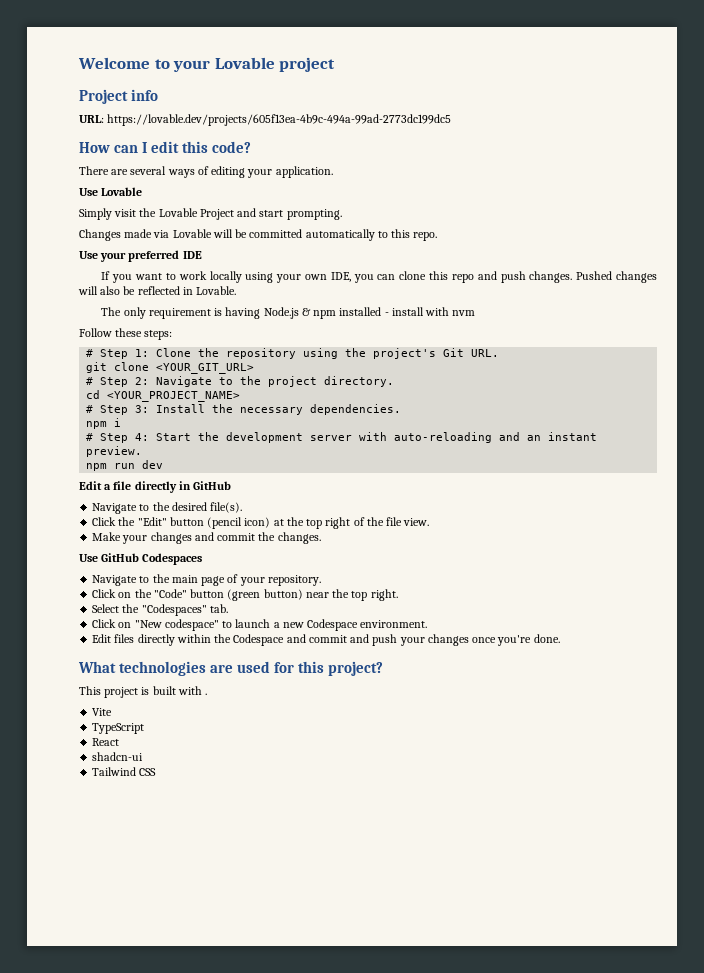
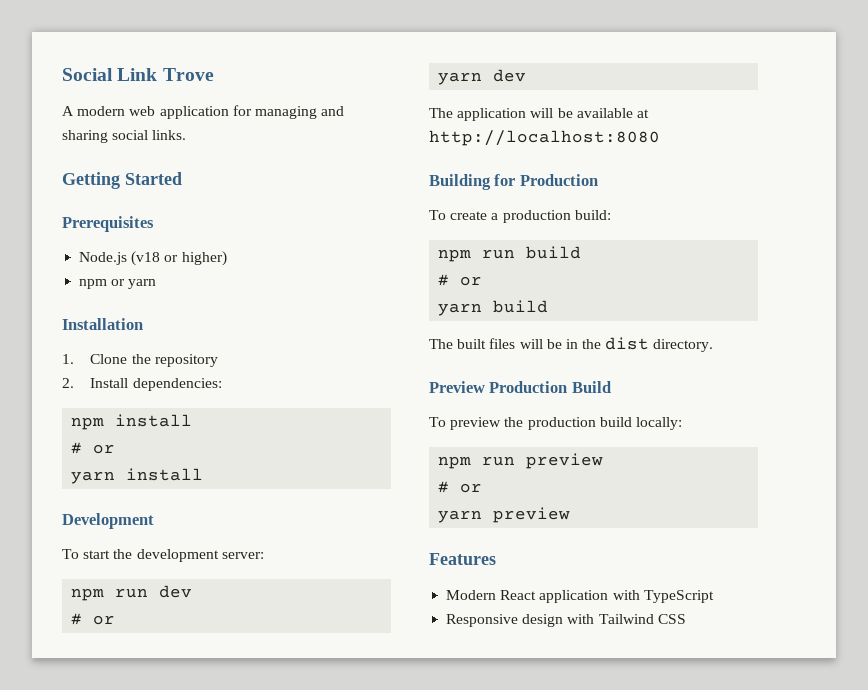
[78,57,336,72] [79,89,159,104] [79,114,452,126] [79,141,252,153] [79,166,333,178] [79,187,143,196] [79,208,342,220] [79,229,438,241] [79,250,202,262] [101,271,657,283] [78,286,237,295] [101,307,476,319] [79,328,173,340] [86,348,500,359] [86,362,255,374] [86,376,395,387] [86,390,241,402] [86,404,402,415] [86,418,122,429] [86,432,598,443] [86,446,143,457] [86,460,164,471] [79,481,232,493] [92,502,243,514] [92,517,430,529] [92,532,321,544] [79,553,203,565] [92,574,321,586] [92,589,398,601] [92,604,228,616] [92,619,428,631] [92,634,560,646] [78,661,384,676] [79,686,208,698] [92,708,113,716] [92,723,145,734] [92,738,120,746] [92,752,144,761] Welcome to your Lovable project // Project info // URL: https://lovable.dev/projects/605f13ea-4b9c-494a-99ad-2773dc199dc5 // How can I edit this code? // There are several ways of editing your application. // Use Lovable // Simply visit the Lovable Project and start prompting. // Changes made via Lovable will be committed automatically to this repo. // Use your preferred IDE // If you want to work locally using your own IDE, you can clone this repo and push changes. Pushed changes will also be reflected in Lovable. // The only requirement is having Node.js & npm installed - install with nvm // Follow these steps: // # Step 1: Clone the repository using the project's Git URL. // git clone <YOUR_GIT_URL> // # Step 2: Navigate to the project directory. // cd <YOUR_PROJECT_NAME> // # Step 3: Install the necessary dependencies. // npm i // # Step 4: Start the development server with auto-reloading and an instant preview. // npm run dev // Edit a file directly in GitHub // Navigate to the desired file(s). // Click the "Edit" button (pencil icon) at the top right of the file view. // Make your changes and commit the changes. // Use GitHub Codespaces // Navigate to the main page of your repository. // Click on the "Code" button (green button) near the top right. // Select the "Codespaces" tab. // Click on "New codespace" to launch a new Codespace environment. // Edit files directly within the Codespace and commit and push your changes once you're done. // What technologies are used for this project? // This project is built with . // Vite // TypeScript // React // shadcn-ui // -> [62,68,214,81] [62,105,345,119] [62,130,187,143] [62,172,182,189] [62,216,154,232] [79,251,227,266] [79,279,157,289] [62,318,143,330] [62,354,218,367] [62,378,222,391] [71,414,193,430] [71,442,116,454] [71,468,204,484] [62,513,154,529] [62,549,264,562] [71,585,193,601] [71,613,116,625] [438,69,527,85] [429,108,649,121] [429,130,660,146] [429,174,598,190] [429,210,611,223] [438,246,582,262] [438,274,483,286] [438,300,549,316] [429,337,714,352] [429,381,611,393] [429,417,682,430] [438,453,604,469] [438,481,483,493] [438,507,571,523] [429,553,496,565] [446,590,714,603] [446,614,595,627] Social Link Trove // A modern web application for managing and sharing social links. // Getting Started // Prerequisites // Node.js (v18 or higher) // npm or yarn // Installation // 1. Clone the repository // 2. Install dependencies: // npm install // # or // yarn install // Development // To start the development server: // npm run dev // # or // yarn dev // The application will be available at http://localhost:8080 // Building for Production // To create a production build: // npm run build // # or // yarn build // The built files will be in the dist directory. // Preview Production Build // To preview the production build locally: // npm run preview // # or // yarn preview // Features // Modern React application with TypeScript // Responsive design with

